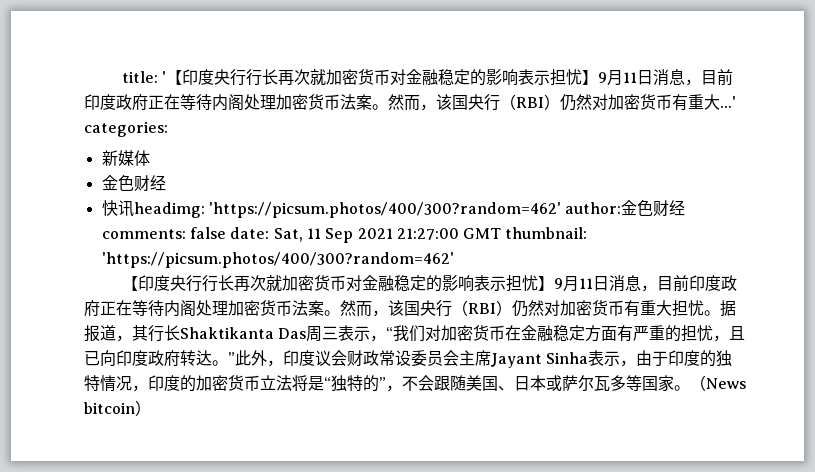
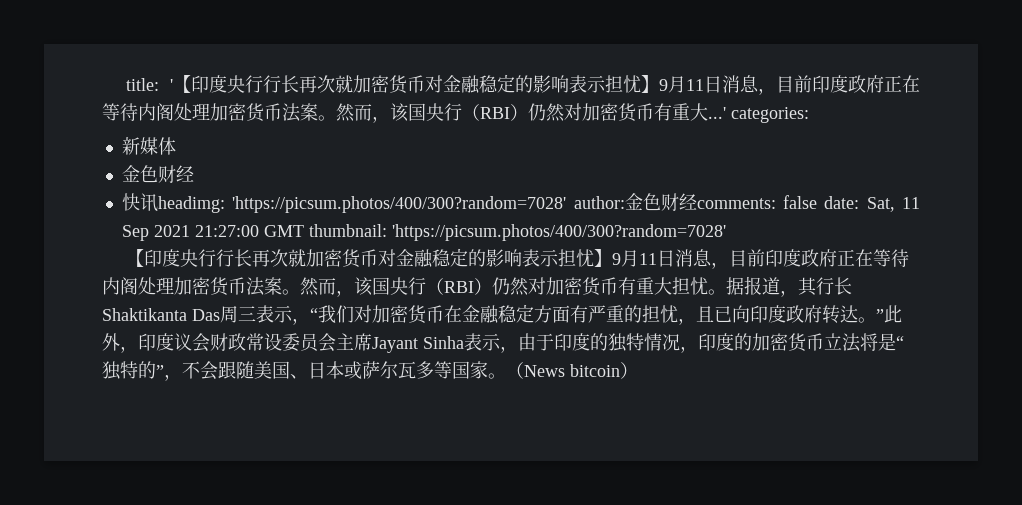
[208,202,561,218] 'https://picsum.photos/400/300?random=462' -> [232,196,567,213] 'https://picsum.photos/400/300?random=7028'
[101,252,454,268] 'https://picsum.photos/400/300?random=462' -> [391,224,726,241] 'https://picsum.photos/400/300?random=7028'

